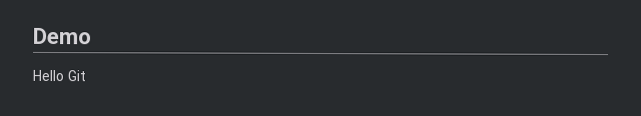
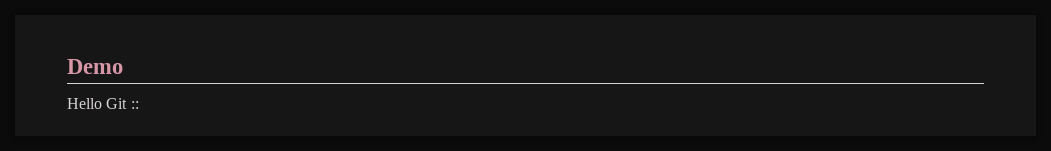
(86, 76) none -> [130,101,139,109] ::

